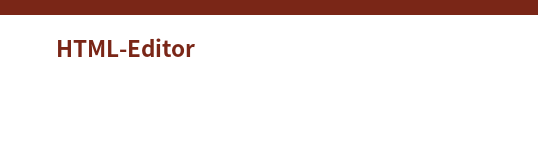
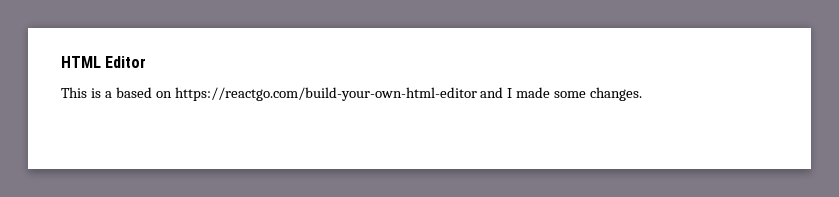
[56,38,195,57] HTML-Editor -> [61,56,147,68] [61,87,643,101] HTML Editor // This is a based on https://reactgo.com/build-your-own-html-editor and I made some changes.

